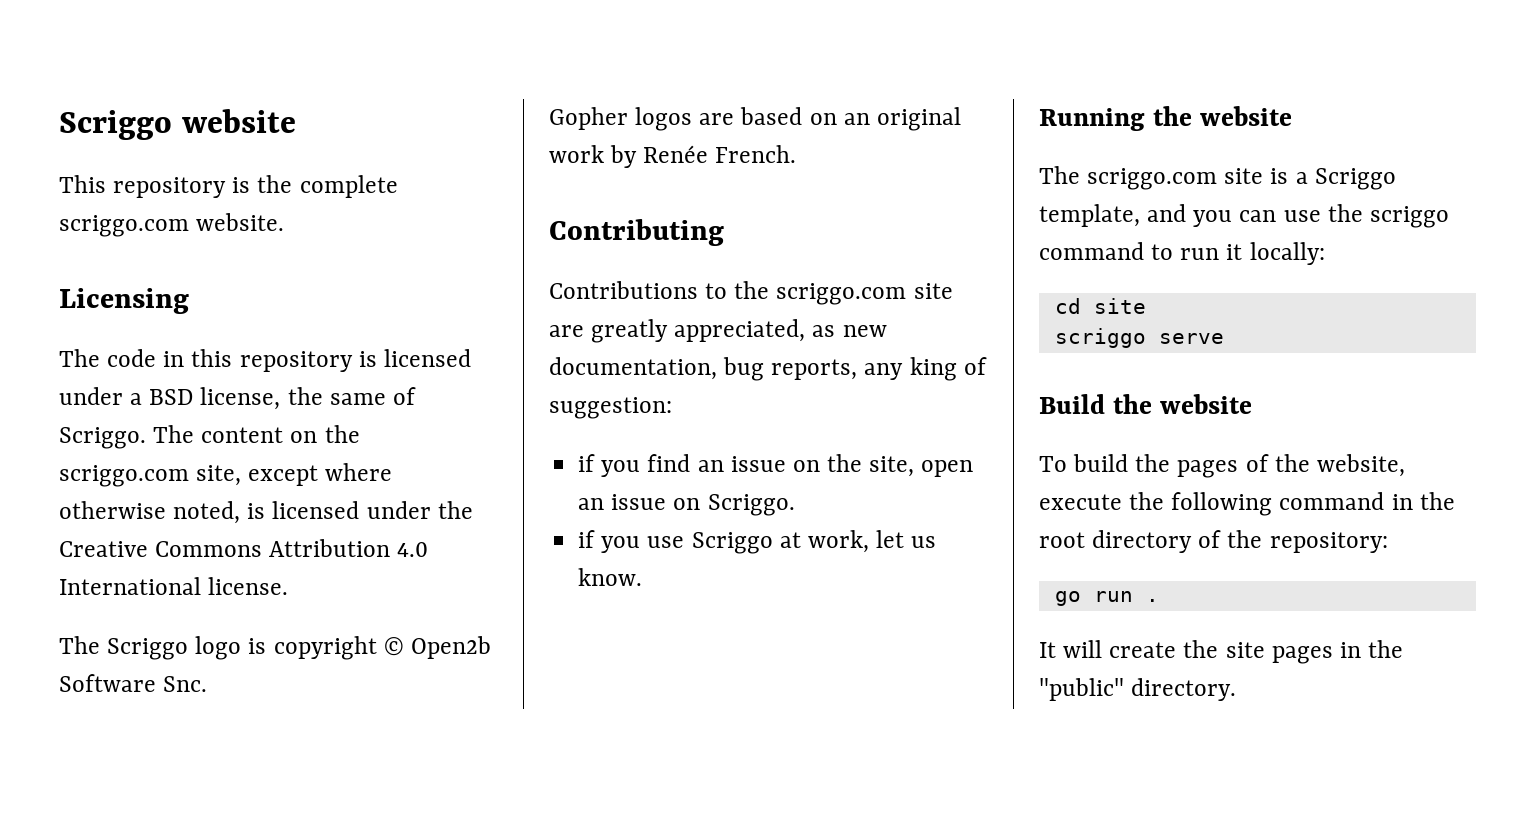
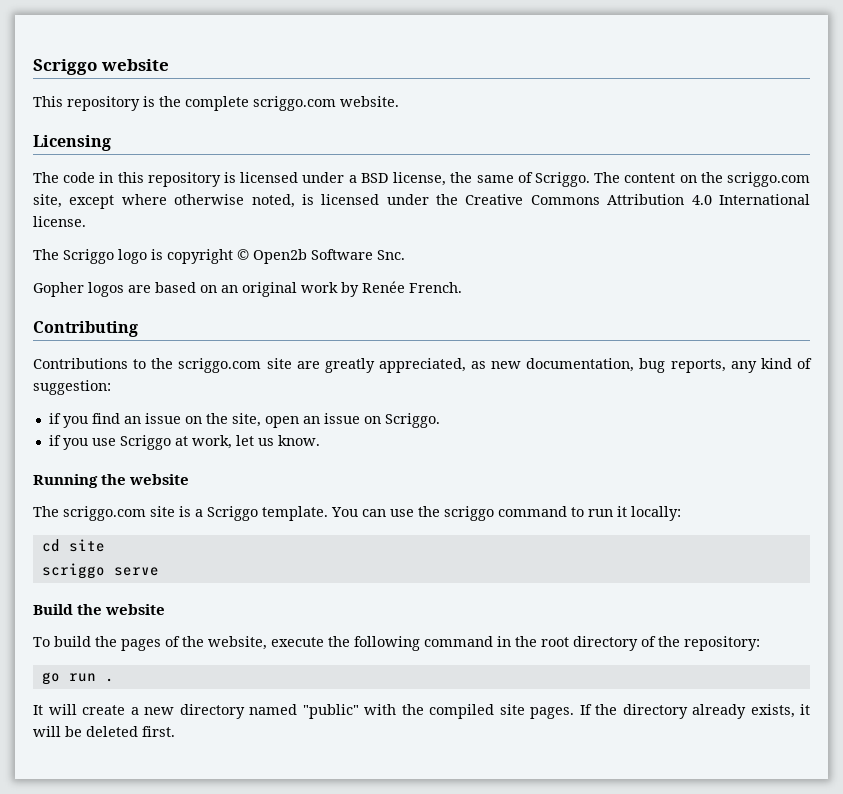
[909,357,957,381] king -> [760,358,792,369] kind
[1039,204,1233,227] template, and you -> [262,506,358,521] template. You
[1183,640,1404,664] [1039,678,1237,701] the site pages in the "public" directory. -> [130,704,810,719] [33,726,175,737] a new directory named "public" with the compiled site pages. If the directory already exists, it will be deleted first.

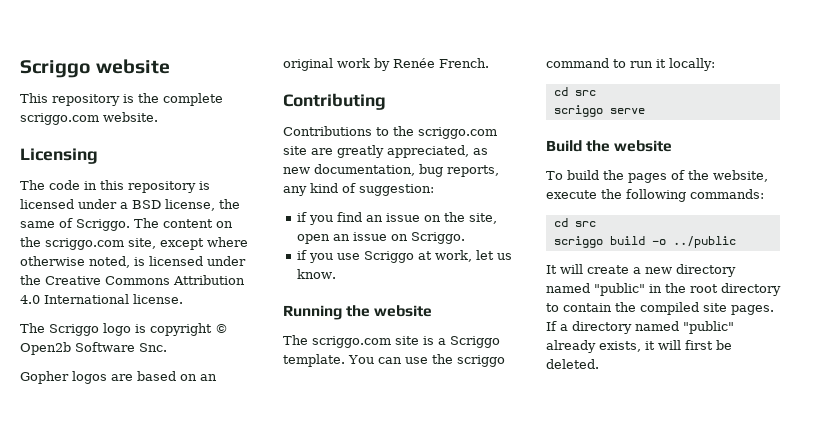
[68,539,105,552] site -> [574,90,596,96] src
[424,636,760,651] [41,672,114,685] command in the root directory of the repository: // go run . -> [690,189,764,199] [553,218,596,227] [553,236,736,248] commands: // cd src // scriggo build -o ../public
[364,704,396,715] with -> [649,283,781,296] [546,303,612,312] in the root directory to contain
[595,704,688,719] the directory -> [560,321,734,334] a directory named "public"
[65,726,175,737] be deleted first. -> [685,340,732,350] [546,359,599,369] first be deleted.

